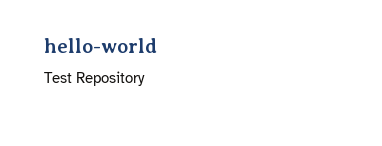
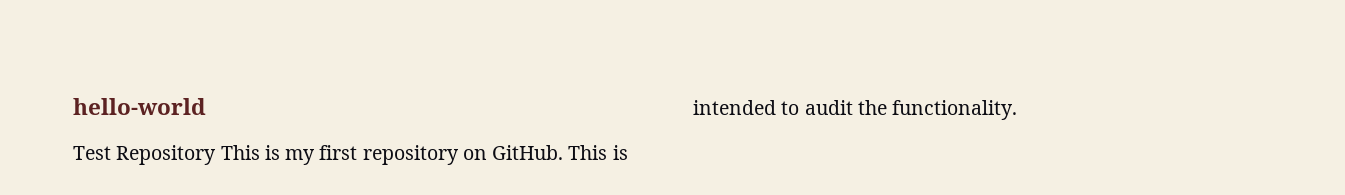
(145, 78) none -> [220,145,628,165] [693,100,1018,120] This is my first repository on GitHub. This is intended to audit the functionality.

